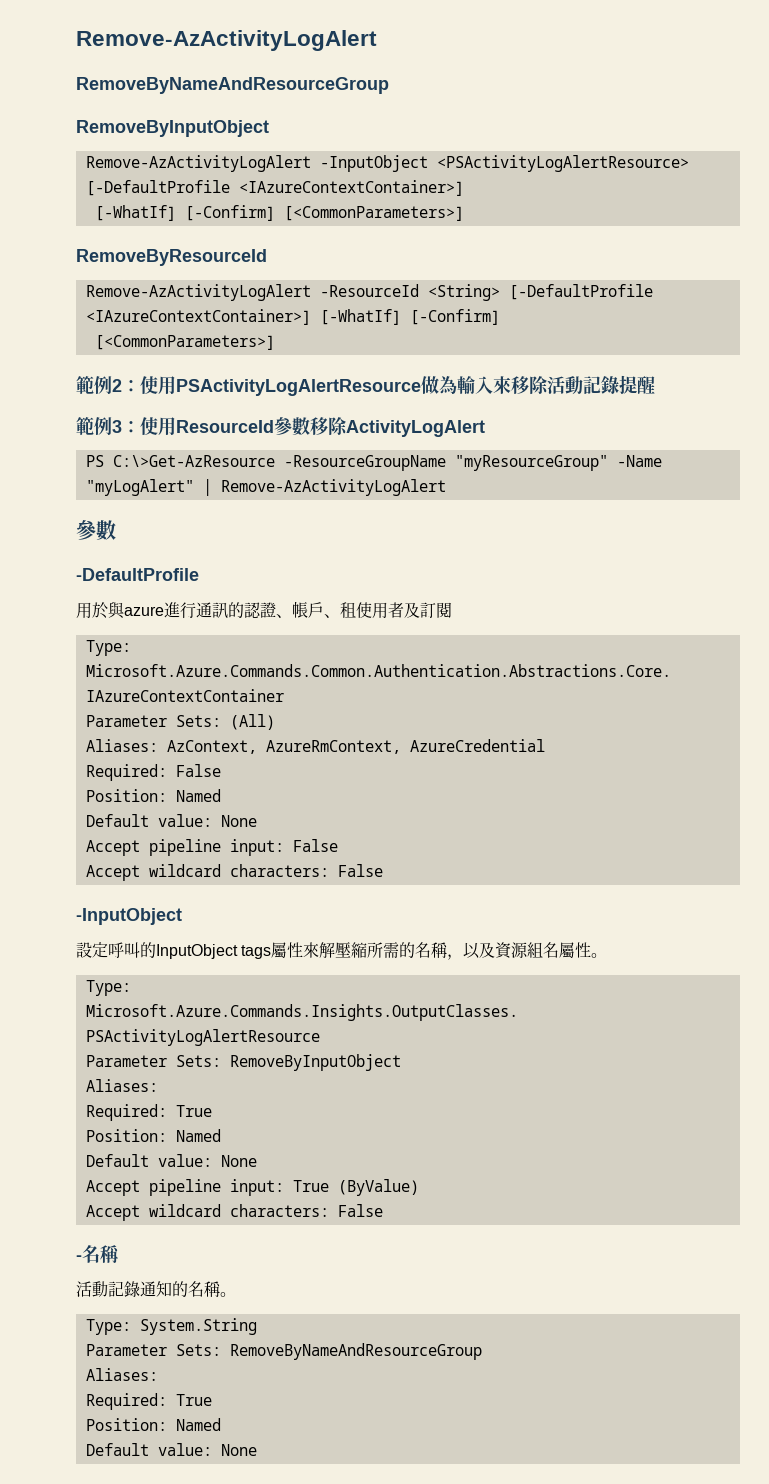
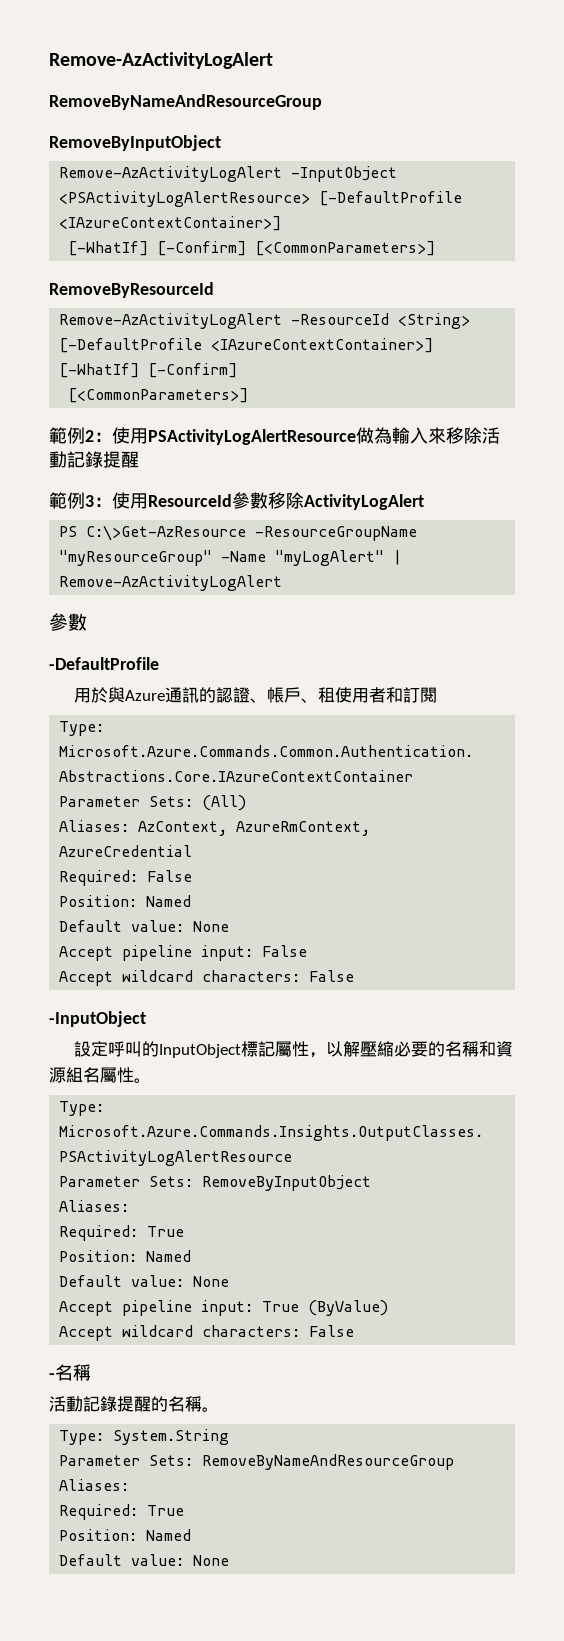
[124,602,196,619] azure進行 -> [124,690,165,701] Azure
[404,602,420,618] 及 -> [385,687,403,703] 和
[241,942,496,960] tags屬性來解壓縮所需的名稱，以及 -> [240,1041,496,1058] 標記屬性，以解壓縮必要的名稱和
[140,1281,172,1297] 通知 -> [117,1396,151,1412] 提醒

